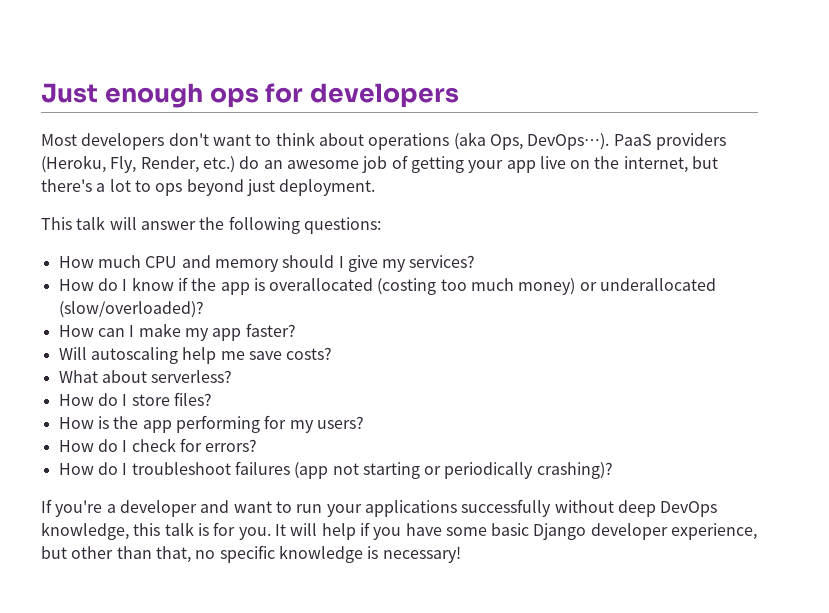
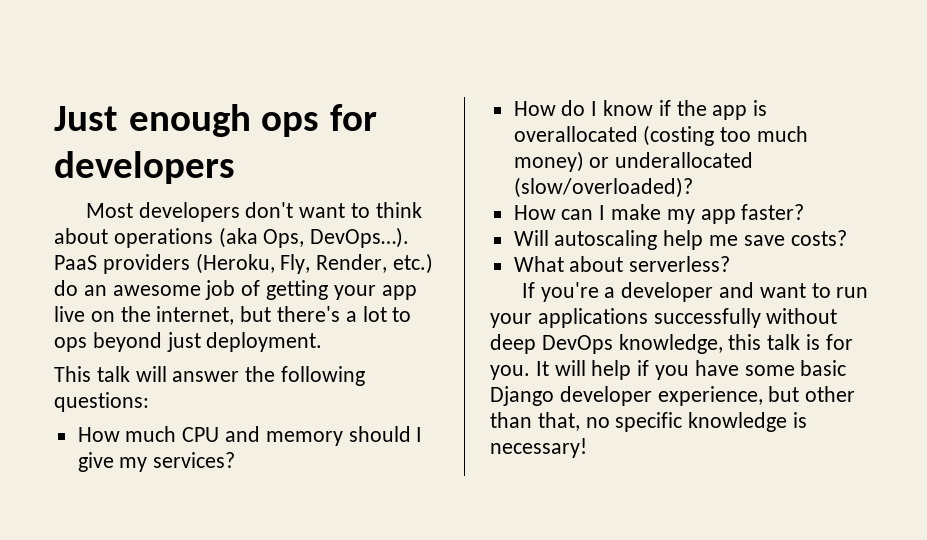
[58,392,212,406] [58,415,364,433] [58,438,258,452] [58,461,613,479] // How do I store files? // How is the app performing for my users? // How do I check for errors? // How do I troubleshoot failures (app not starting or periodically crashing)? -> (731, 264) none

